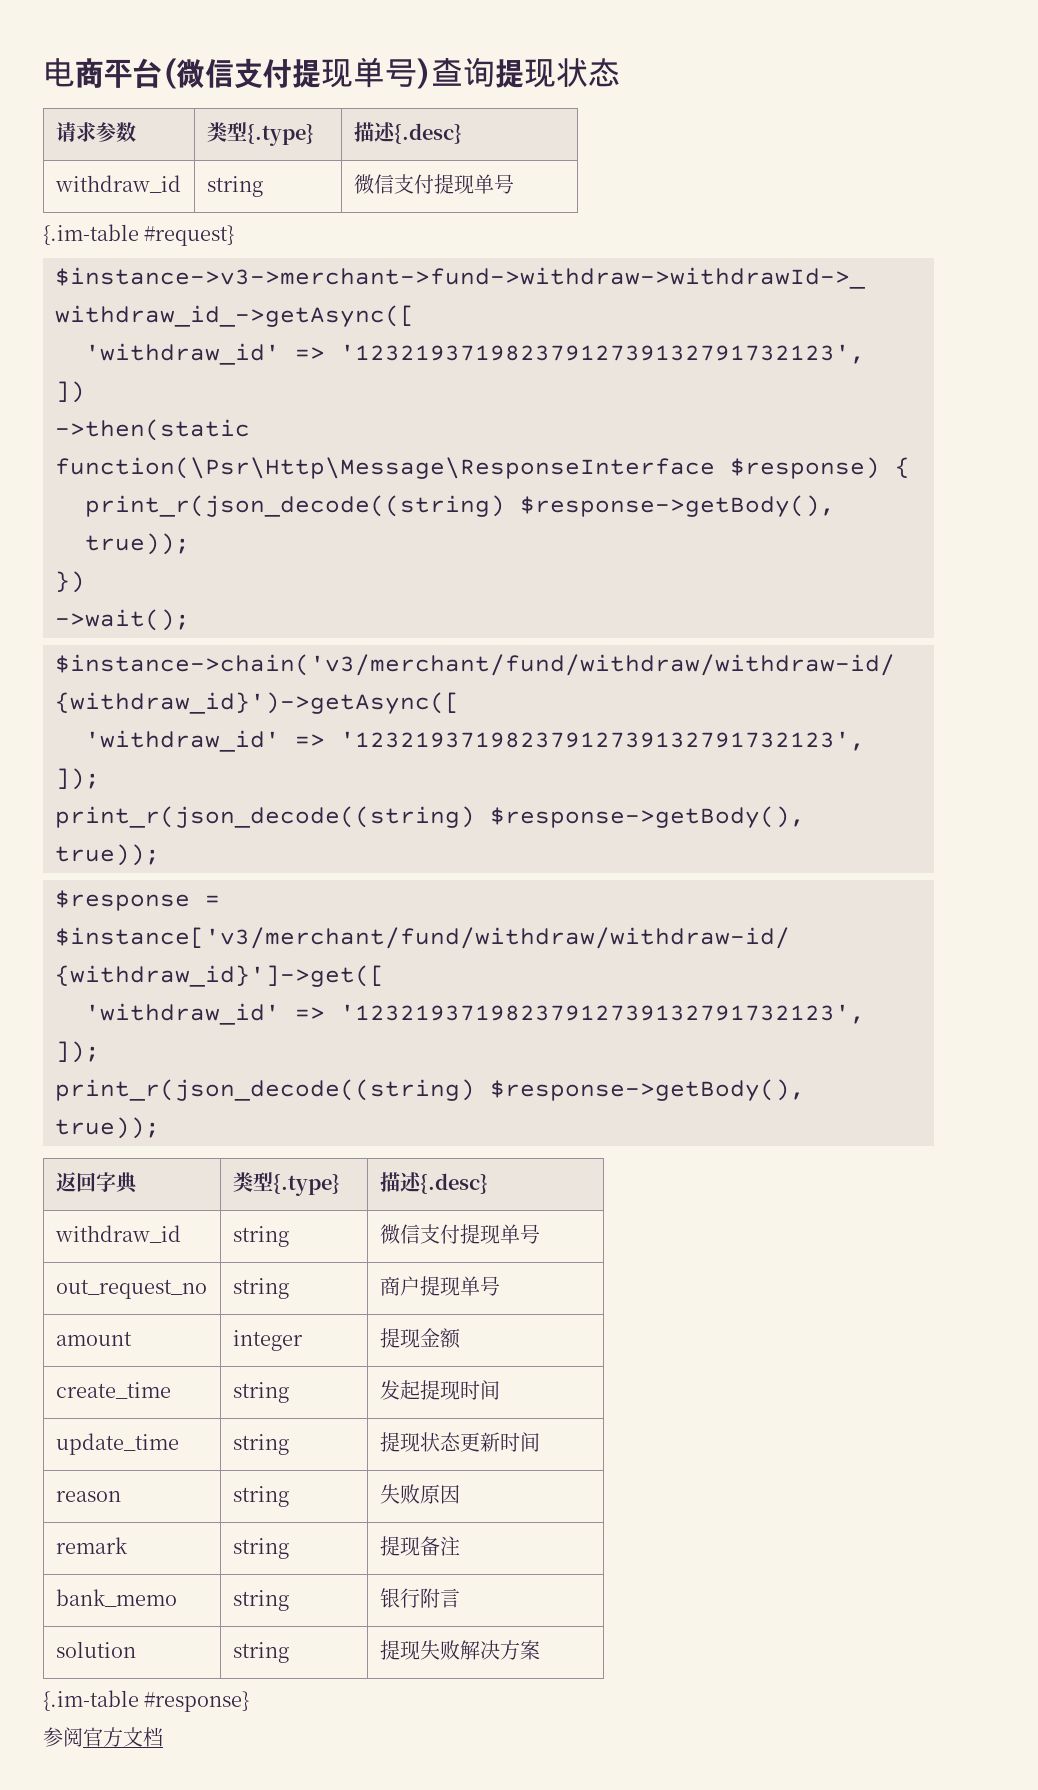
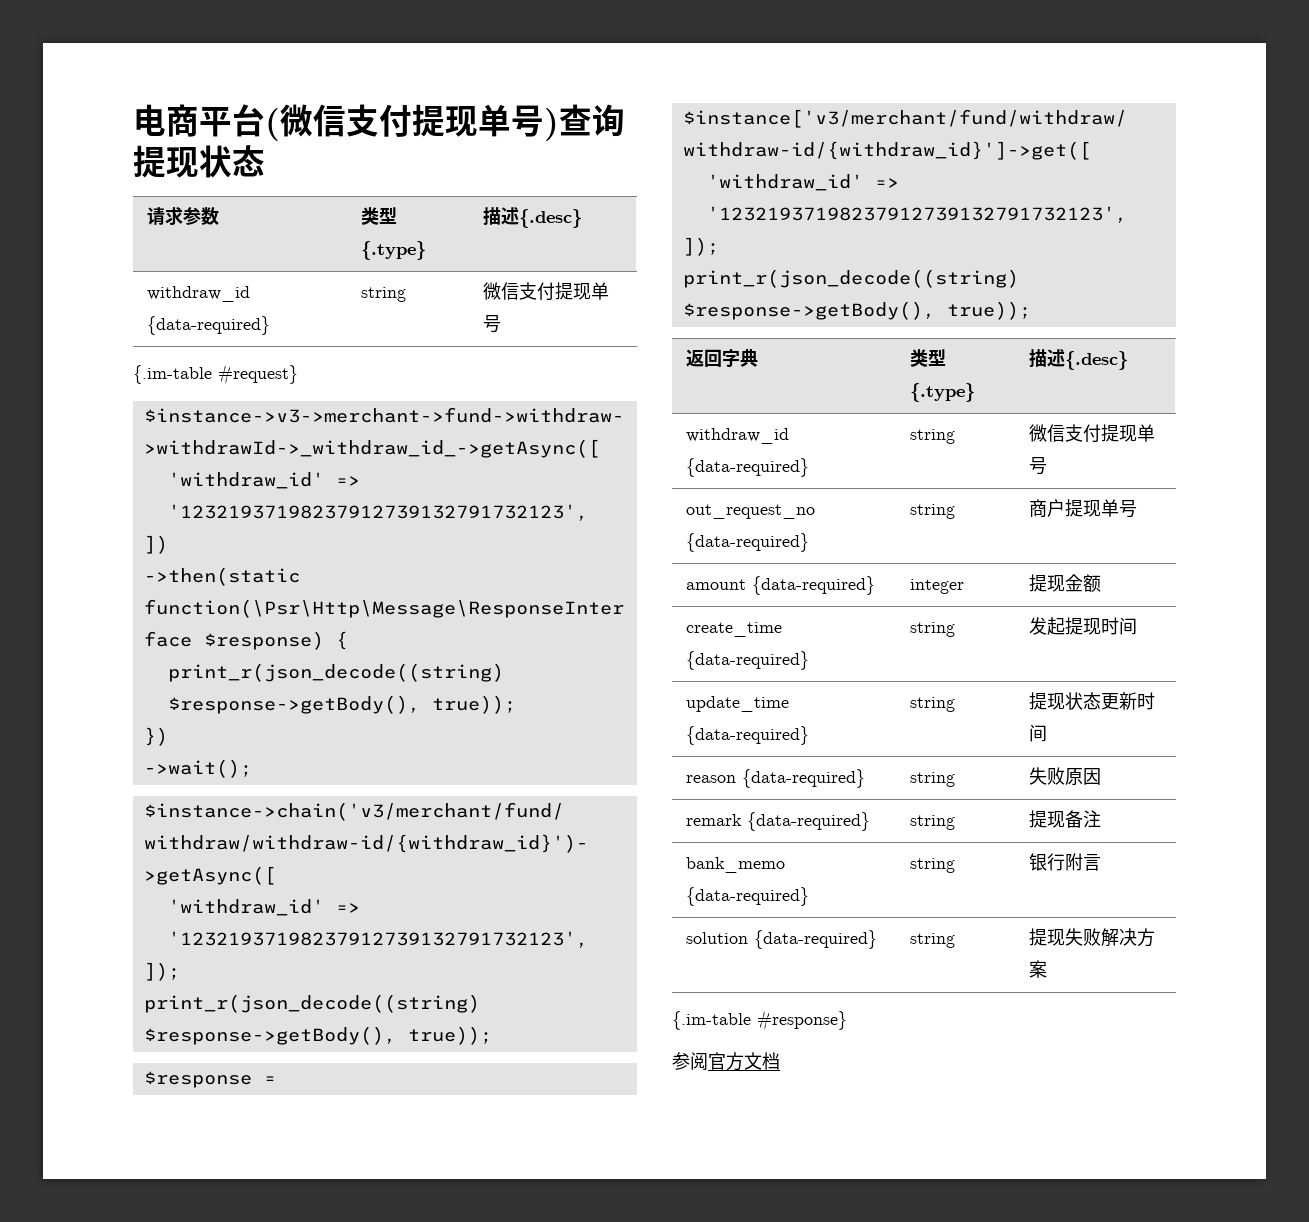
(181, 184) none -> [147,316,271,335] {data-required}
(181, 1234) none -> [686,458,810,477] {data-required}
(207, 1289) none -> [686,533,810,552] {data-required}
(132, 1338) none -> [752,576,876,595] {data-required}
(171, 1390) none -> [686,651,810,670] {data-required}
(179, 1444) none -> [686,726,810,745] {data-required}
(121, 1496) none -> [742,769,866,788] {data-required}
(128, 1545) none -> [747,812,871,831] {data-required}
(177, 1598) none -> [686,887,810,906] {data-required}
(136, 1649) none -> [754,930,878,949] {data-required}

